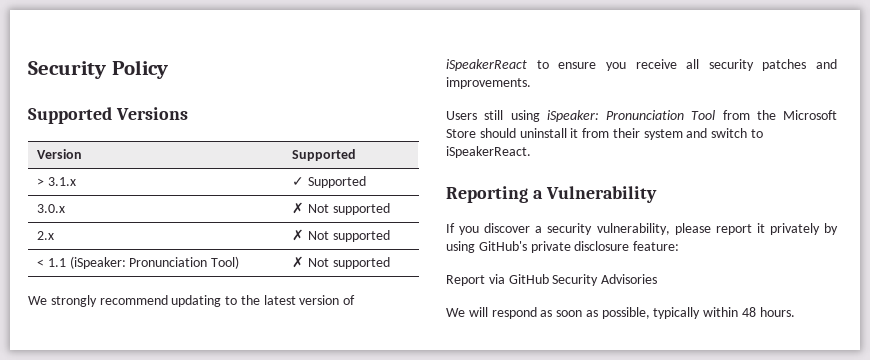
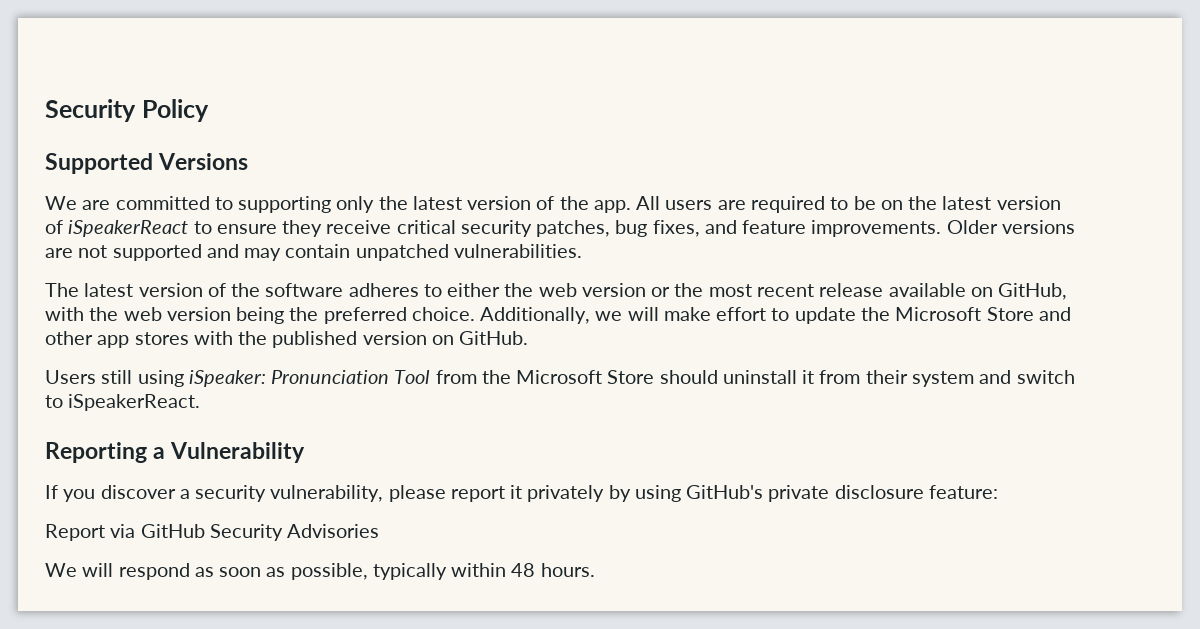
[37,149,83,159] [292,149,357,161] [37,177,76,186] [292,176,366,188] [37,204,66,213] [292,202,390,215] [37,231,55,240] [292,229,390,242] [37,256,240,269] [292,256,390,269] [28,295,238,307] // Version | Supported // > 3.1.x | ✓ Supported // 3.0.x | ✗ Not supported // 2.x | ✗ Not supported // < 1.1 (iSpeaker: Pronunciation Tool) | ✗ Not supported // We strongly recommend updating to -> [45,196,903,213] // We are committed to supporting only the latest version of the app. All users are required to be on
[605,59,837,71] [446,77,531,89] you receive all security patches and improvements. -> [282,220,1075,237] [45,244,582,261] [45,283,1068,300] [45,307,1071,324] [45,331,529,348] they receive critical security patches, bug fixes, and feature improvements. Older versions are not supported and may contain unpatched vulnerabilities. // The latest version of the software adheres to either the web version or the most recent release available on GitHub, with the web version being the preferred choice. Additionally, we will make effort to update the Microsoft Store and other app stores with the published version on GitHub.

